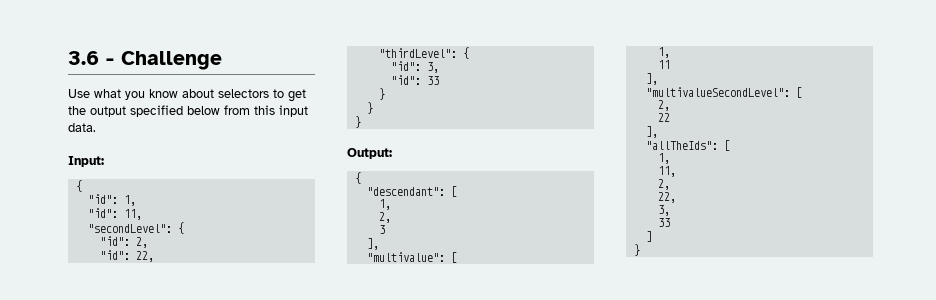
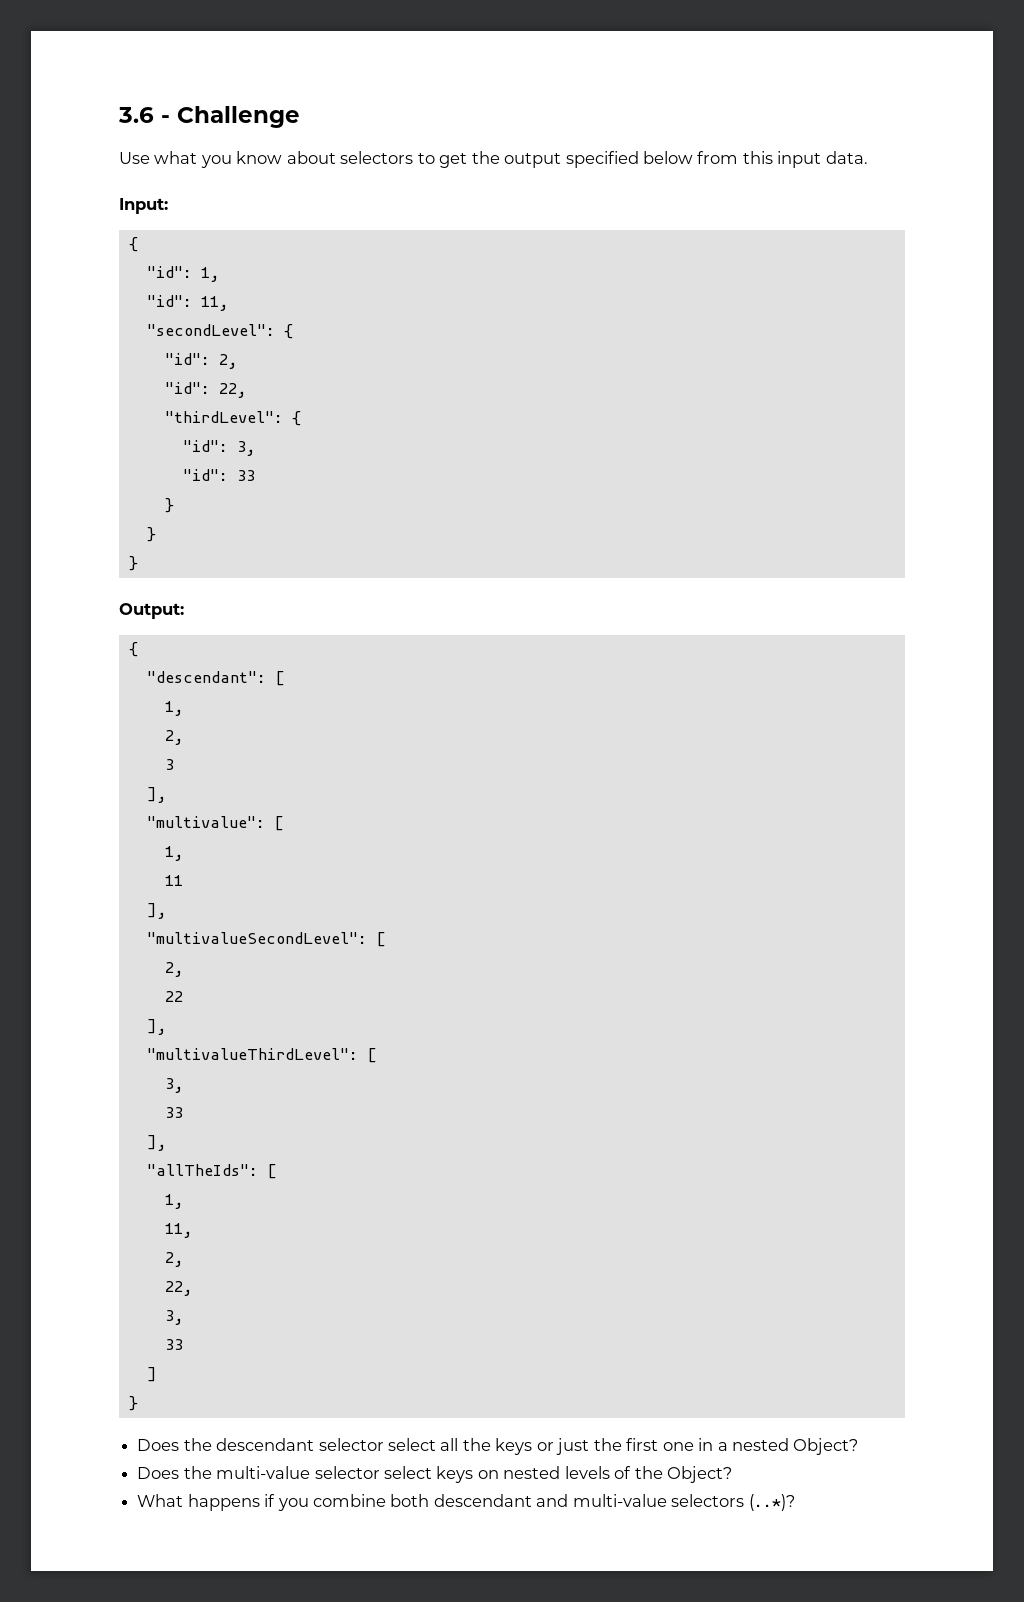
(658, 132) none -> [146,1048,377,1063] [164,1078,184,1093] [164,1107,183,1118] [146,1135,167,1151] // "multivalueThirdLevel": [ // 3, // 33 // ],
(640, 250) none -> [137,1438,859,1455] [137,1466,733,1483] [137,1494,795,1511] // Does the descendant selector select all the keys or just the first one in a nested Object? // Does the multi-value selector select keys on nested levels of the Object? // What happens if you combine both descendant and multi-value selectors (..*)?

